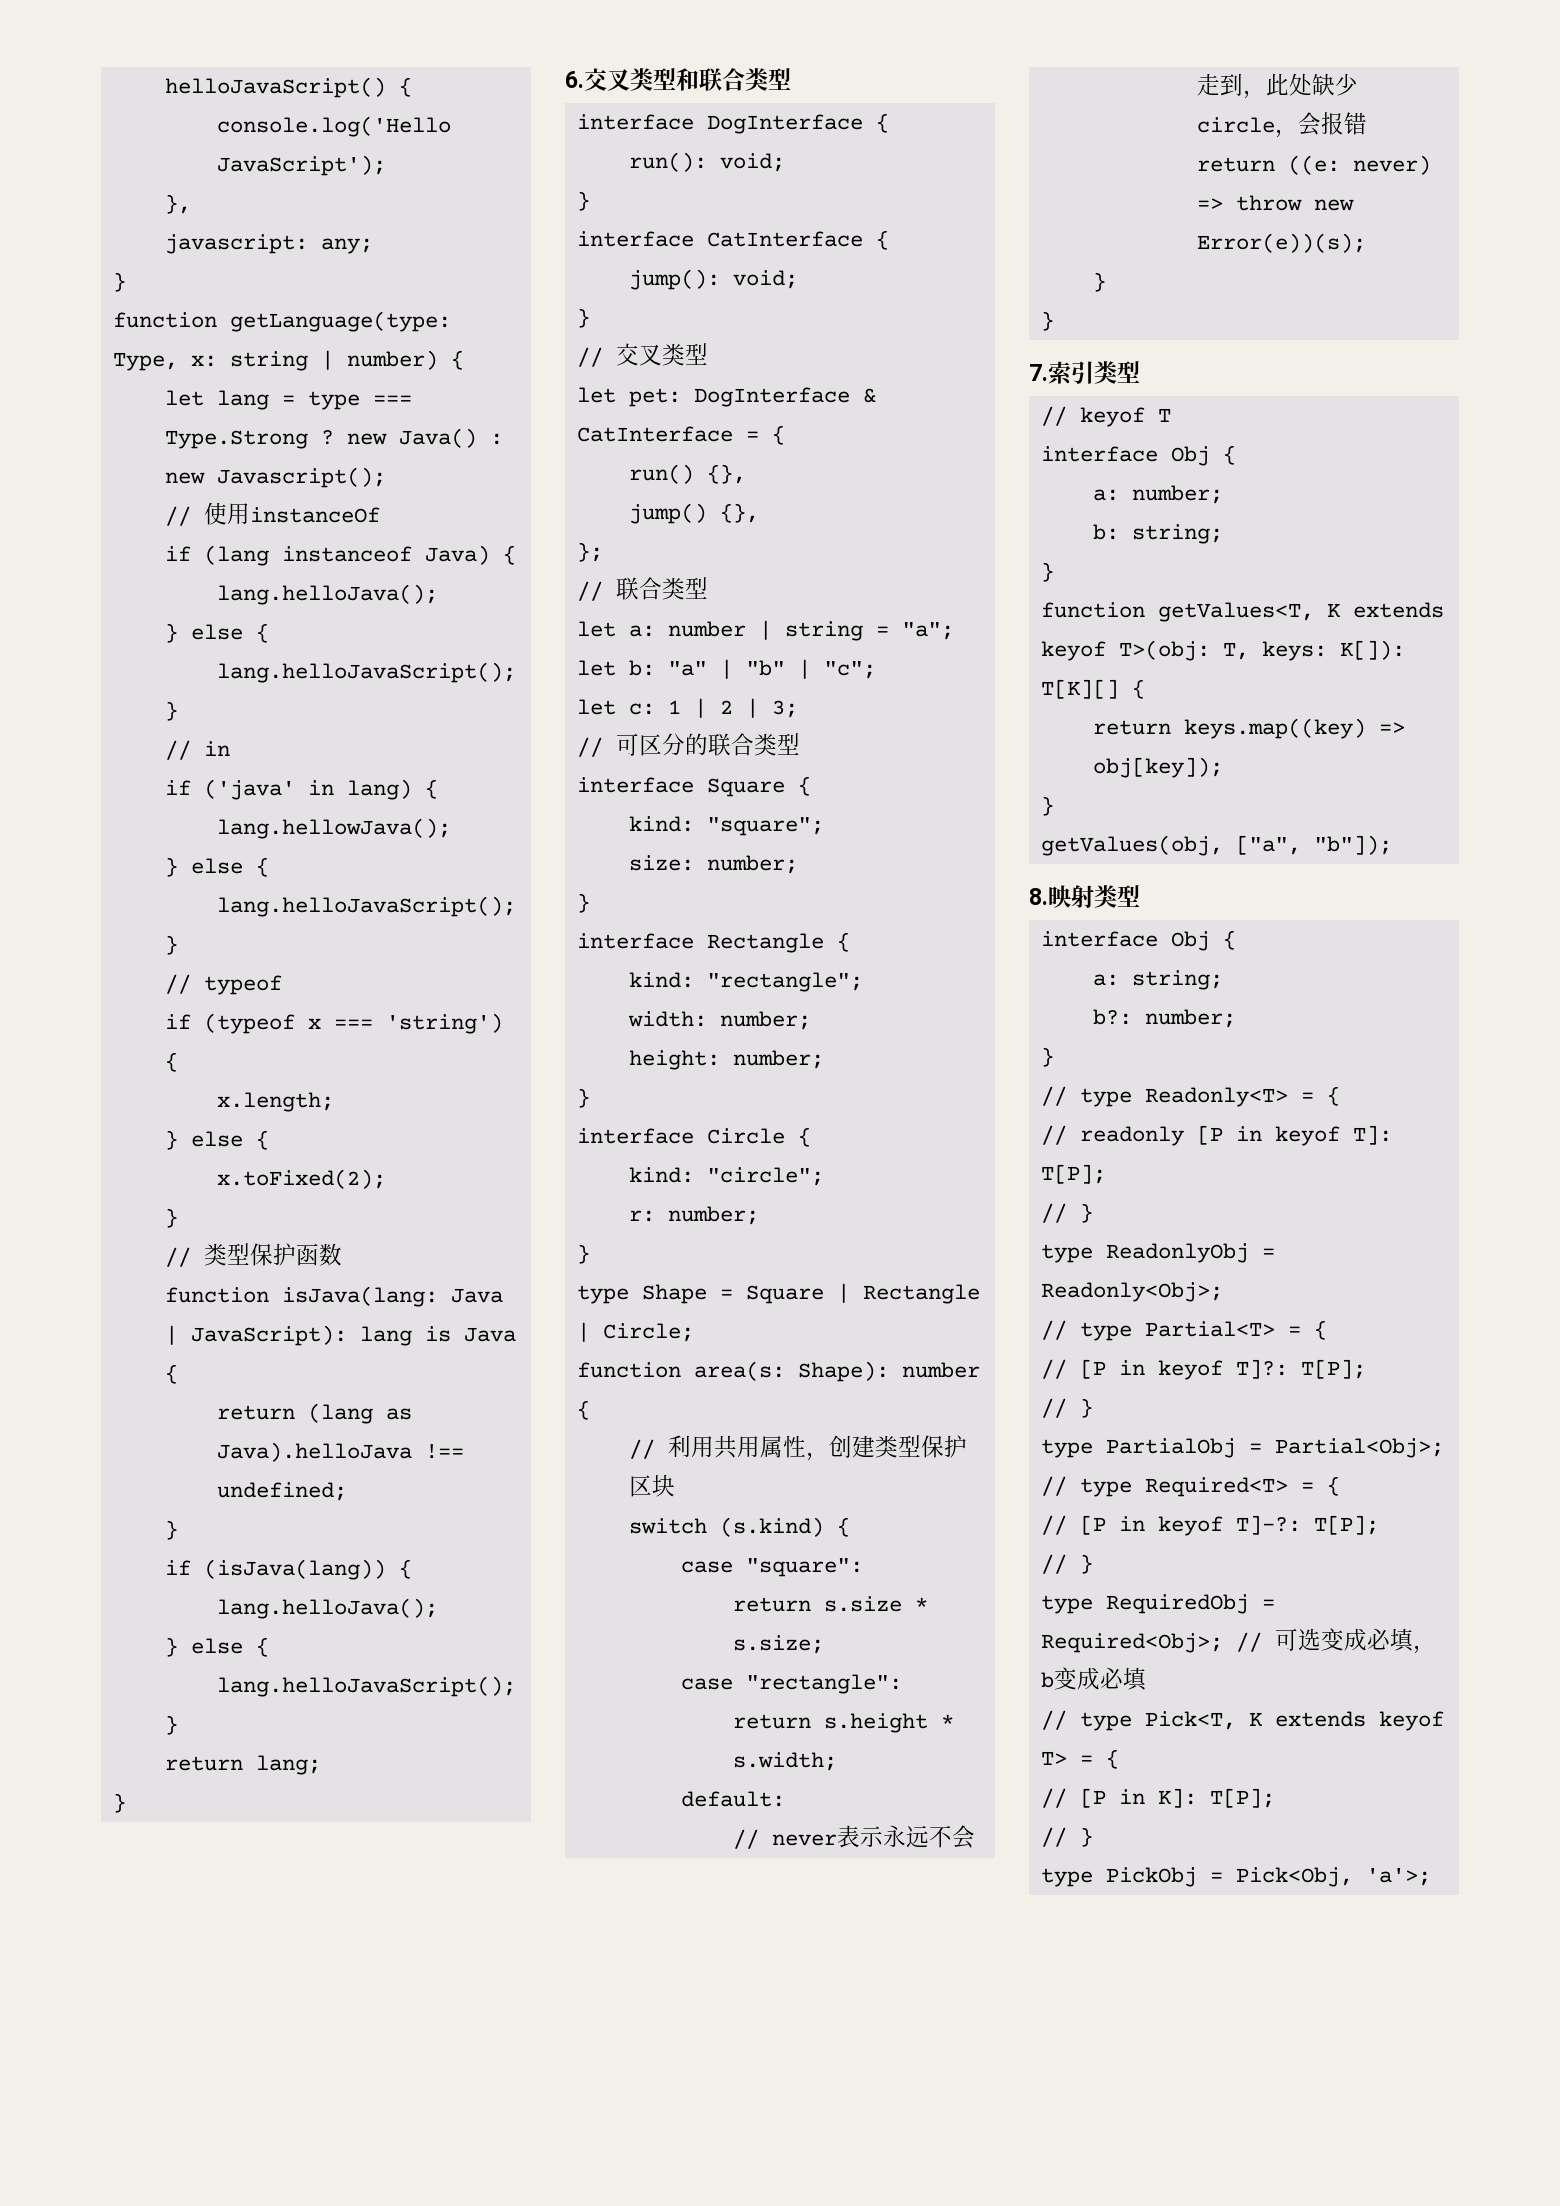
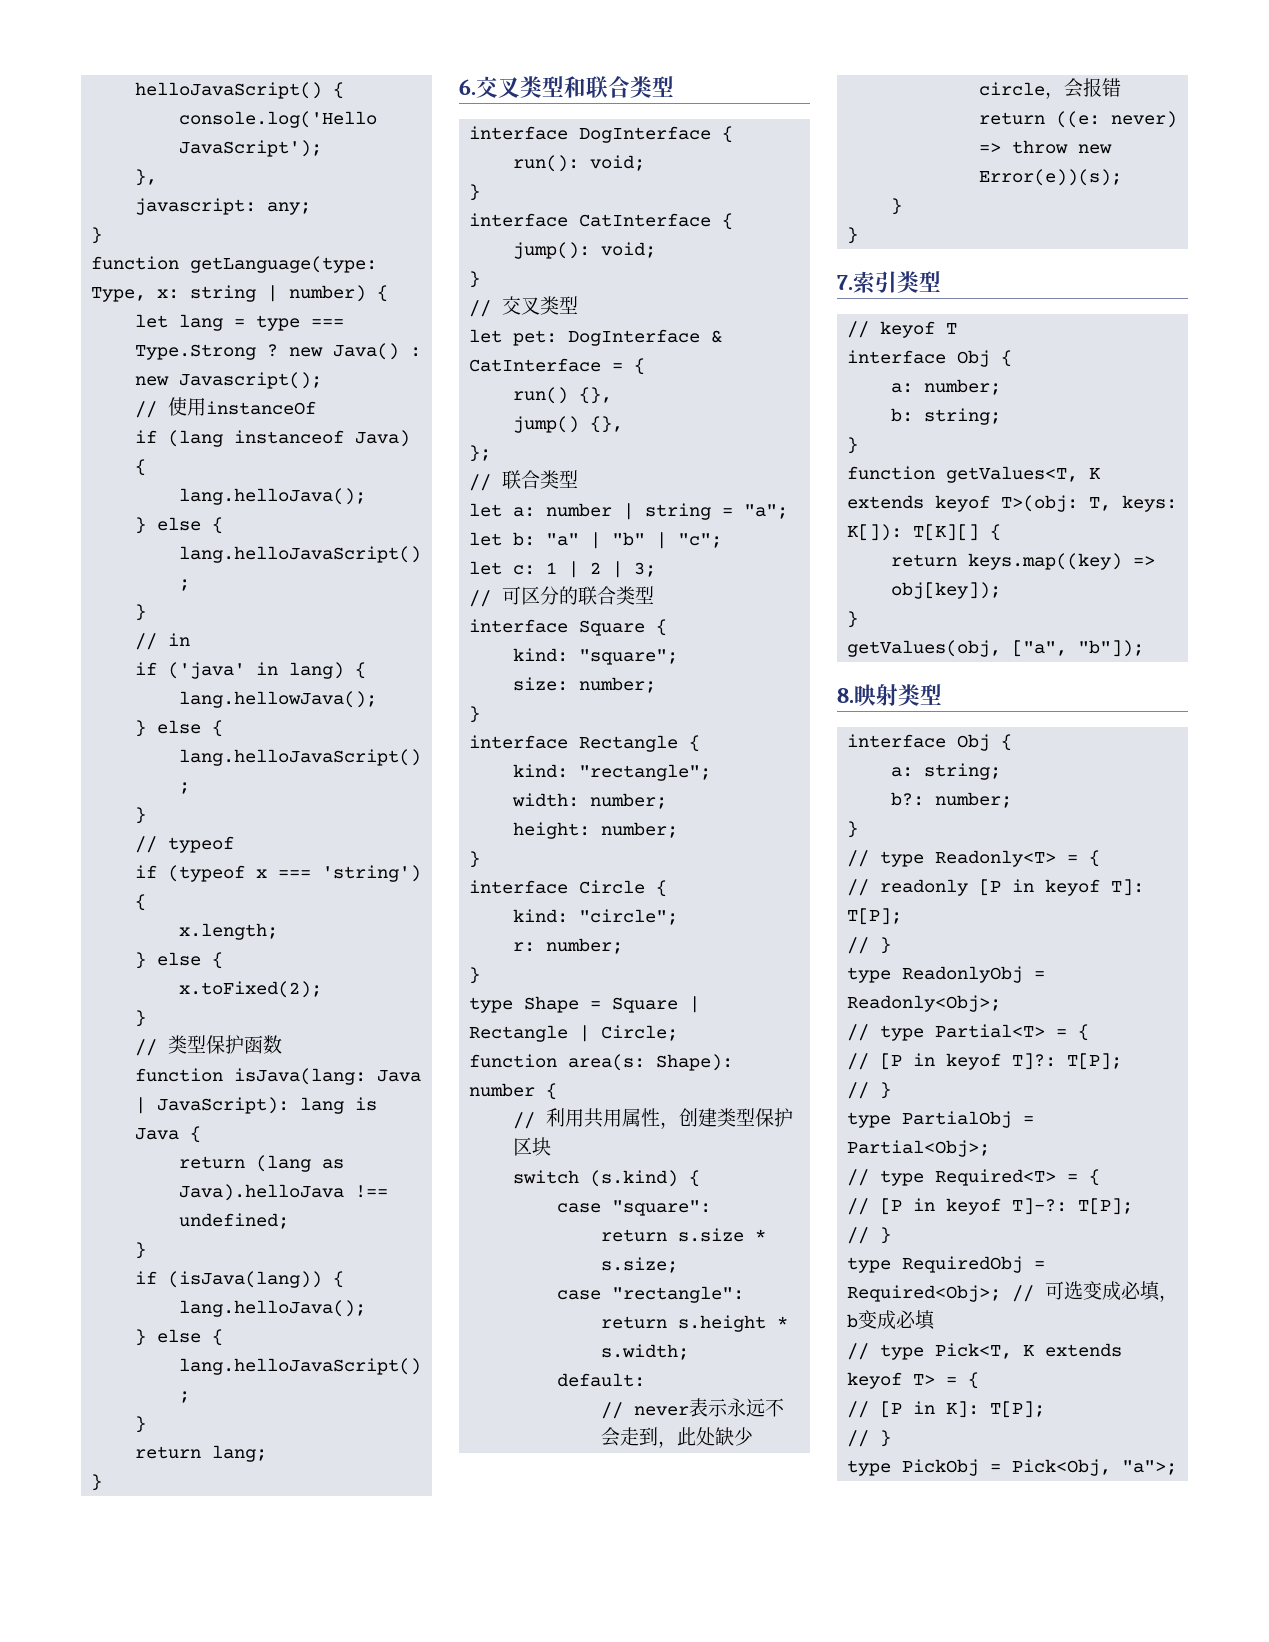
[1366,1868,1431,1886] 'a'>; -> [1121,1460,1177,1475] "a">;

